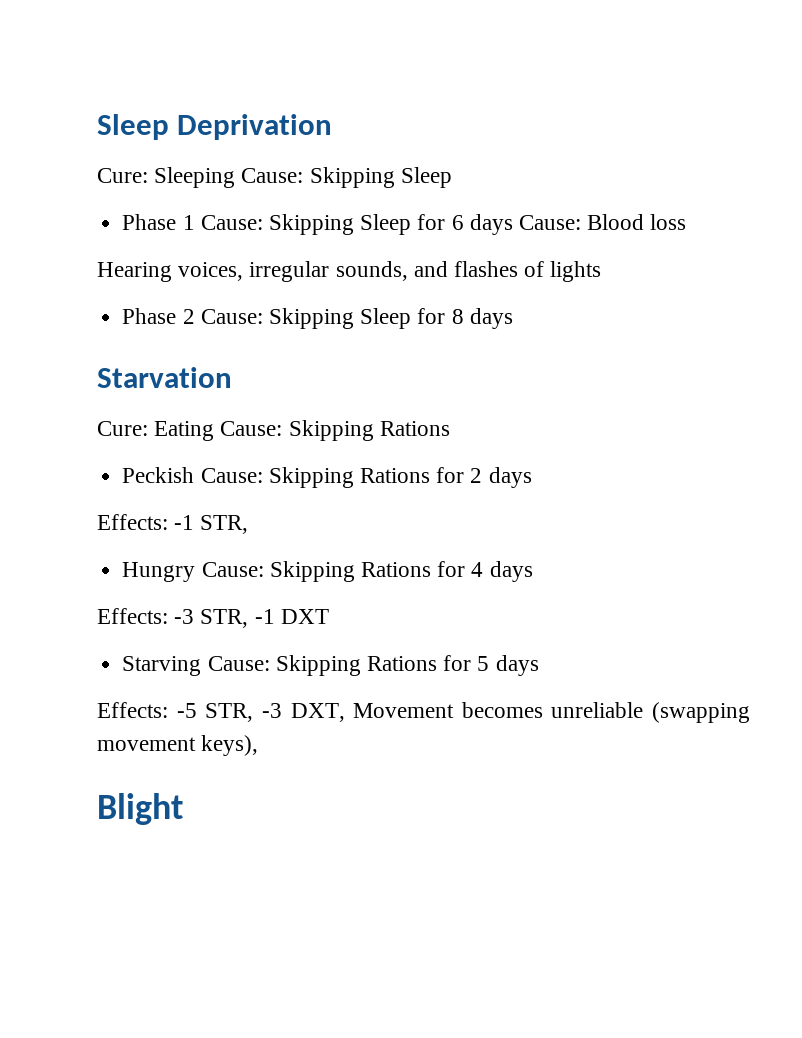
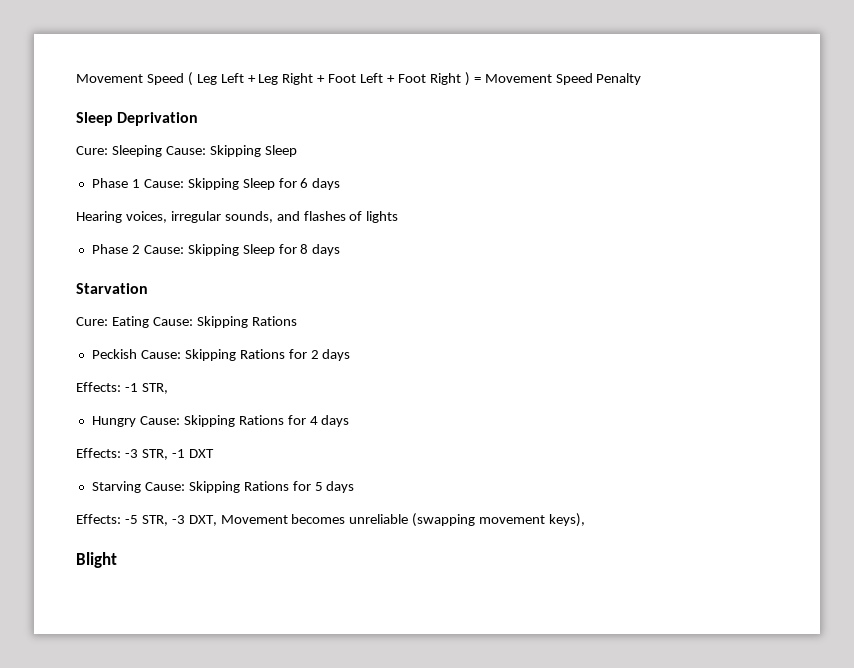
(97, 127) none -> [76,72,642,86] Movement Speed ( Leg Left + Leg Right + Foot Left + Foot Right ) = Movement Speed Penalty //
[518,214,687,230] Cause: Blood loss -> (341, 184) none

